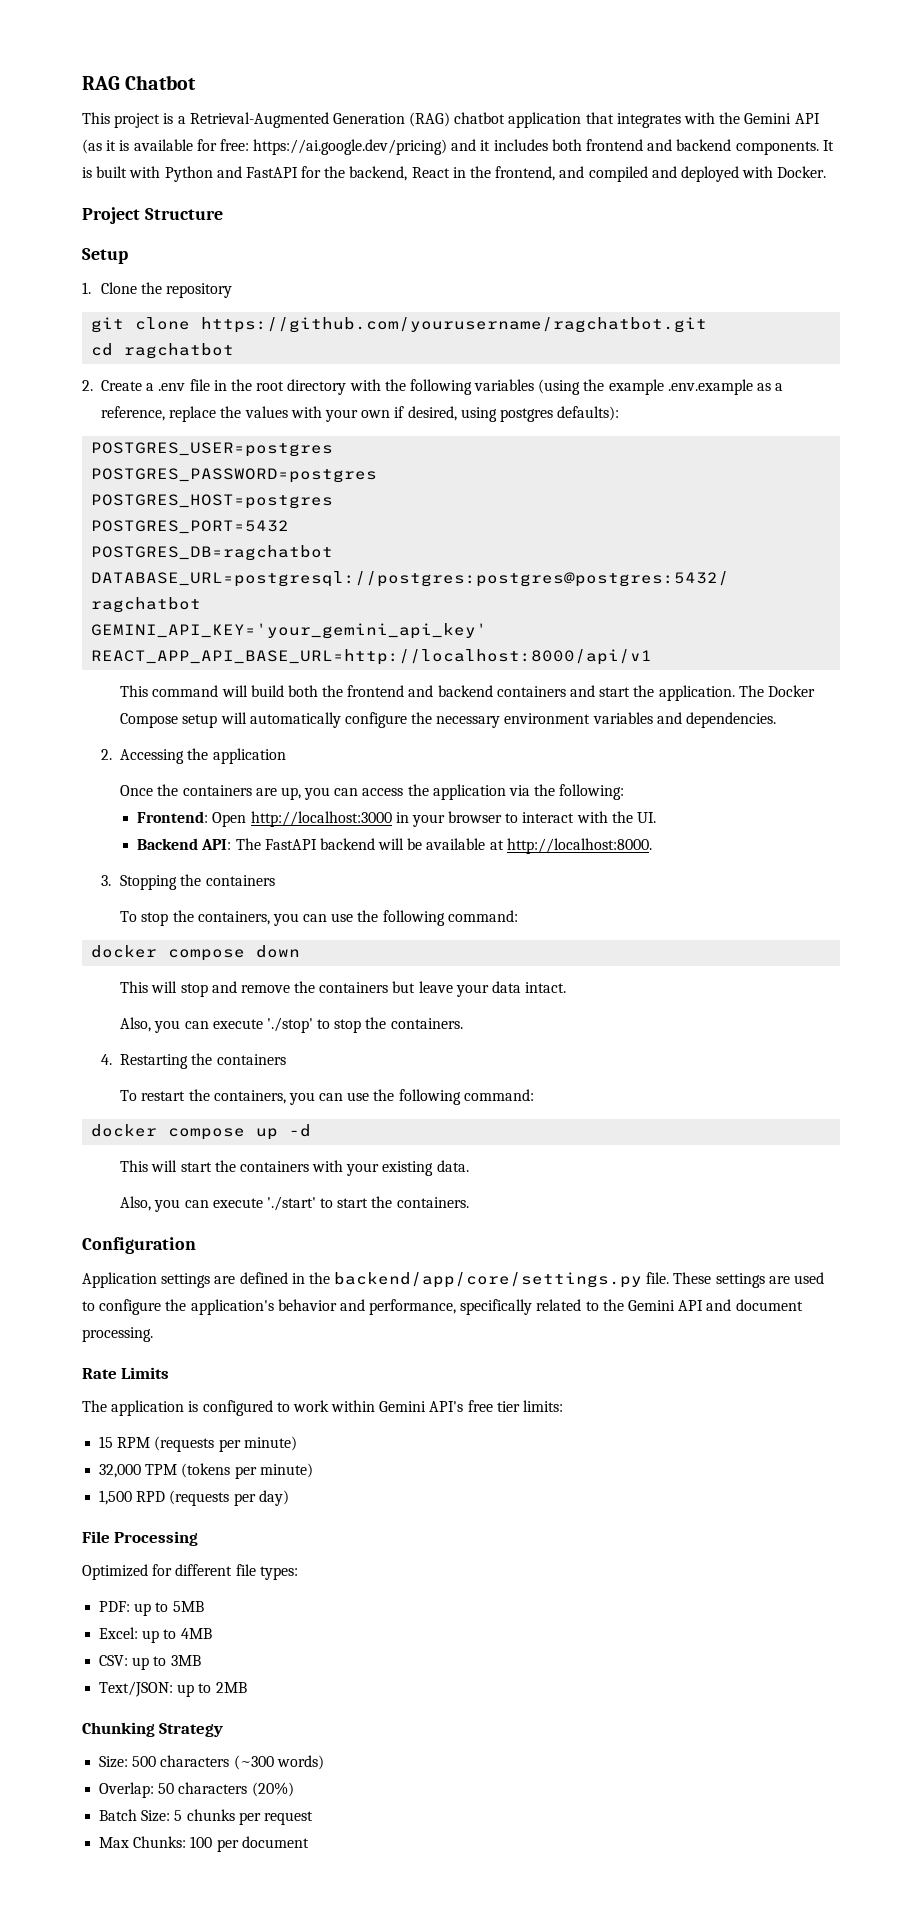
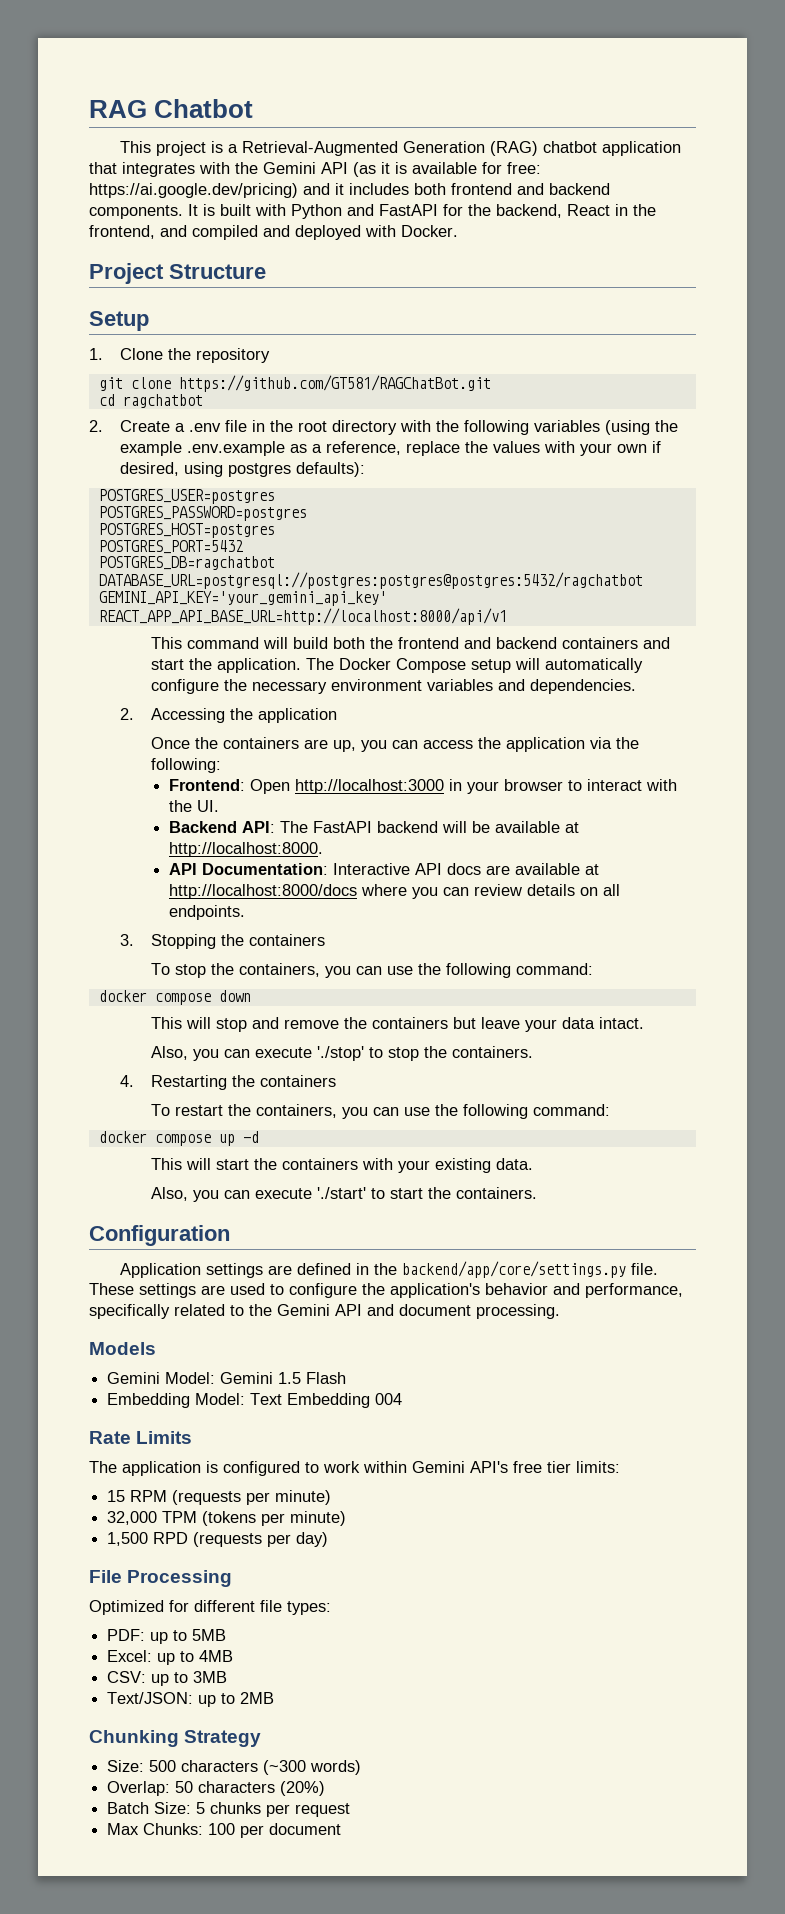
[201,317,708,333] https://github.com/yourusername/ragchatbot.git -> [178,375,491,392] https://github.com/GT581/RAGChatBot.git
(652, 846) none -> [169,863,600,875] [169,884,621,899] [169,905,246,920] // API Documentation: Interactive API docs are available at http://localhost:8000/docs where you can review details on all endpoints.
(153, 1334) none -> [89,1342,156,1355] [107,1372,347,1384] [107,1393,403,1408] // Models // Gemini Model: Gemini 1.5 Flash // Embedding Model: Text Embedding 004

